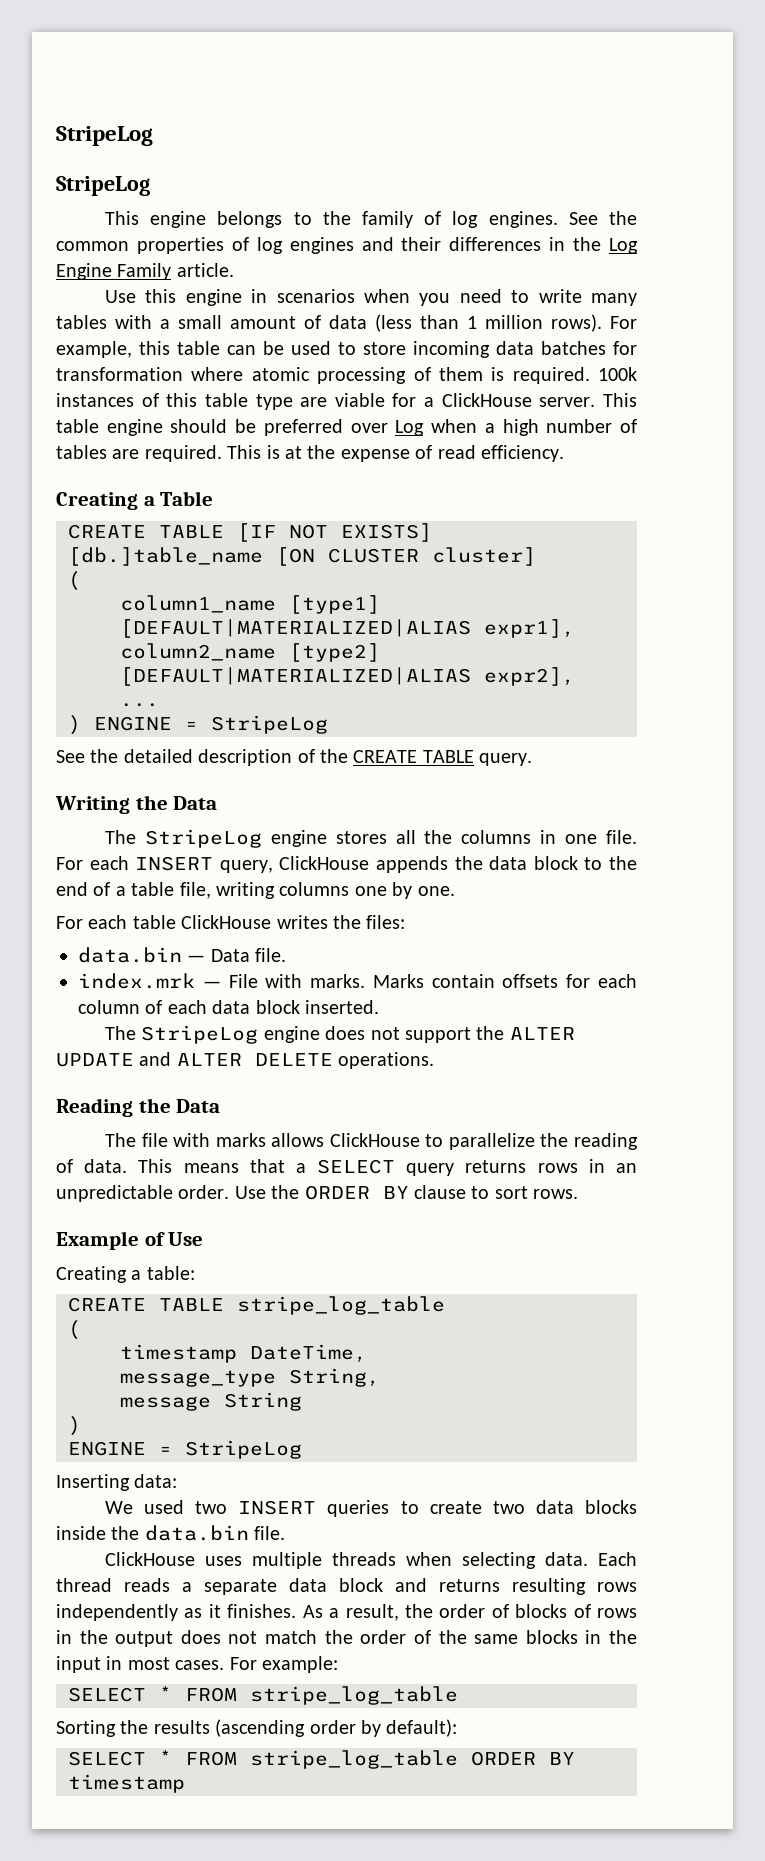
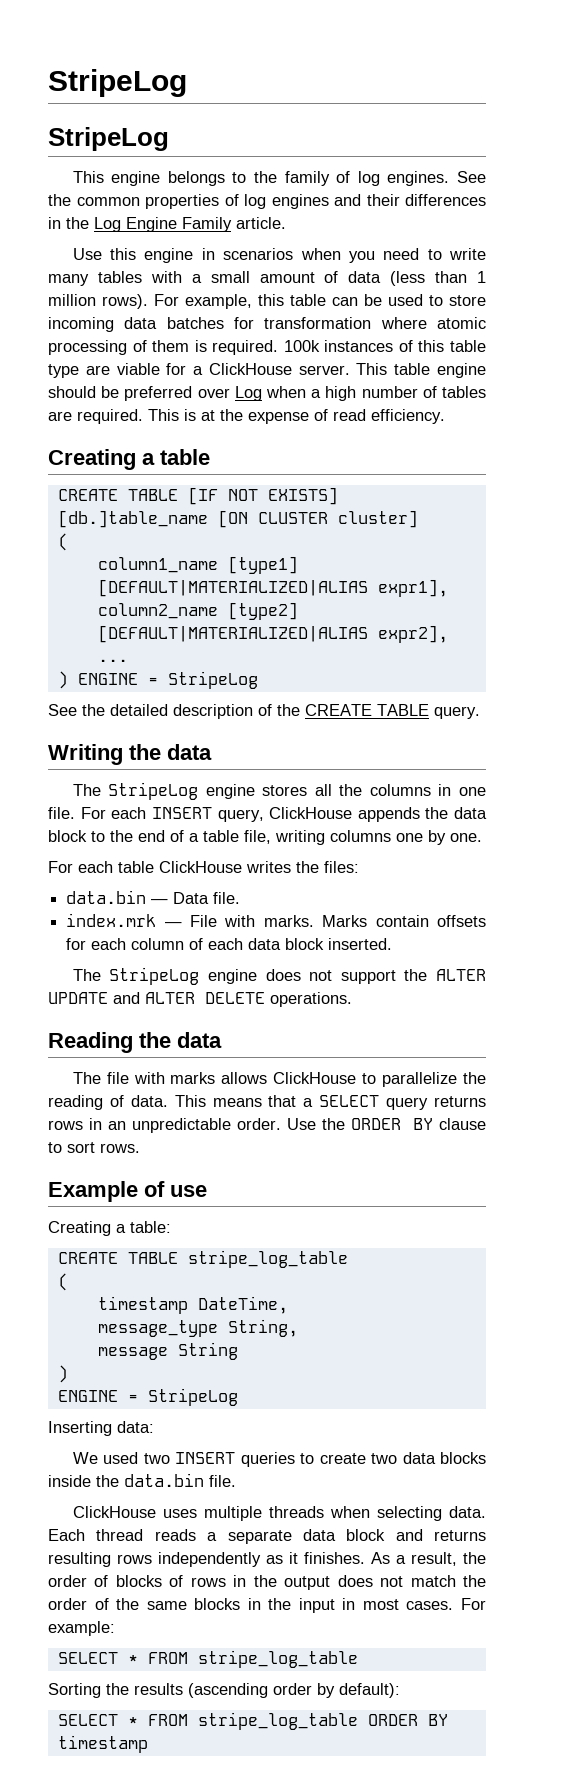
[160,491,214,506] Table -> [160,449,210,465] table
[173,796,218,810] Data -> [167,744,212,760] data
[176,1099,221,1113] Data -> [177,1032,222,1048] data
[168,1232,204,1246] Use -> [170,1185,207,1197] use

